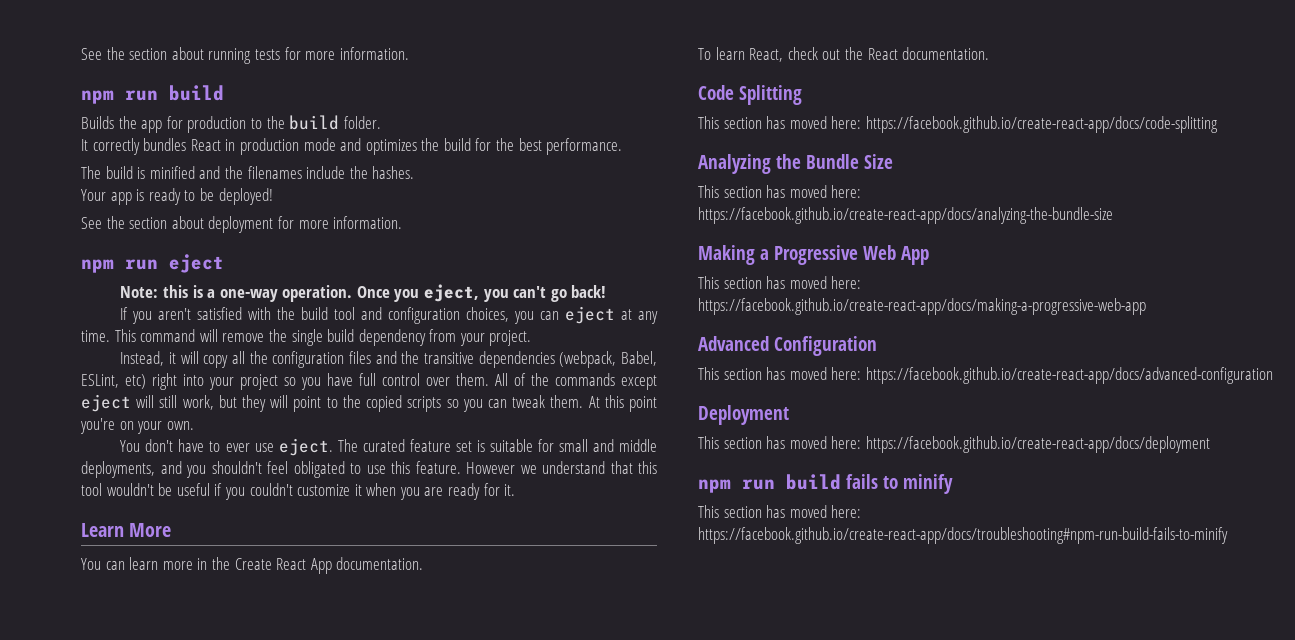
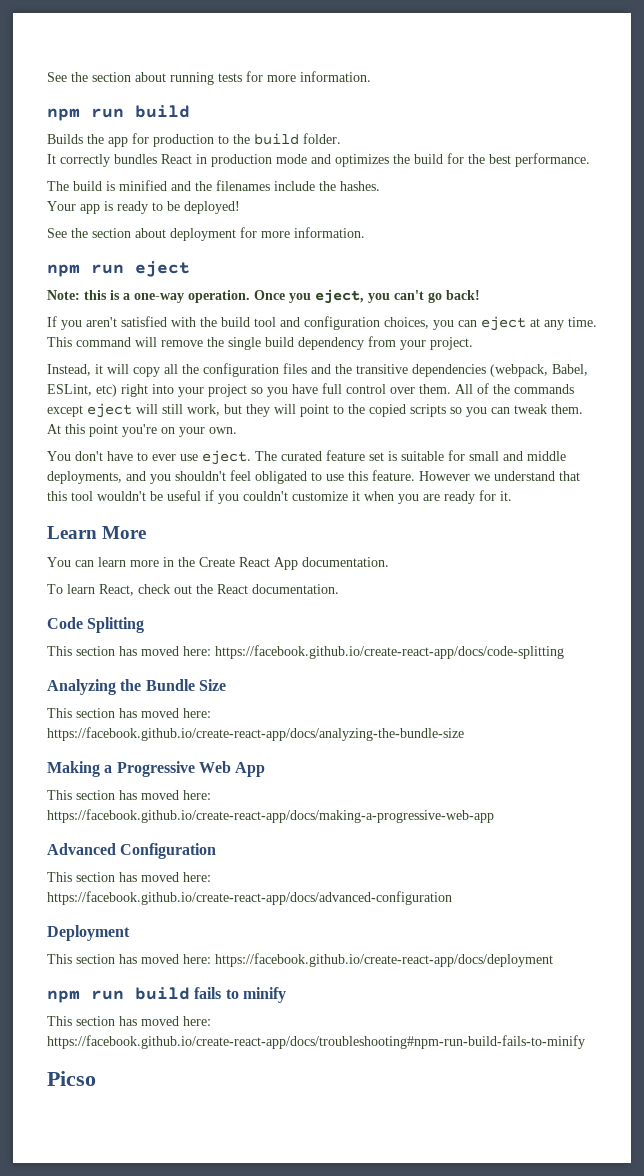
(1228, 535) none -> [47,1071,96,1086] // Picso

